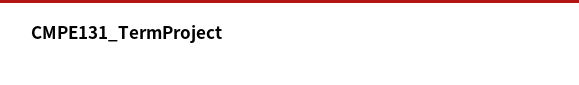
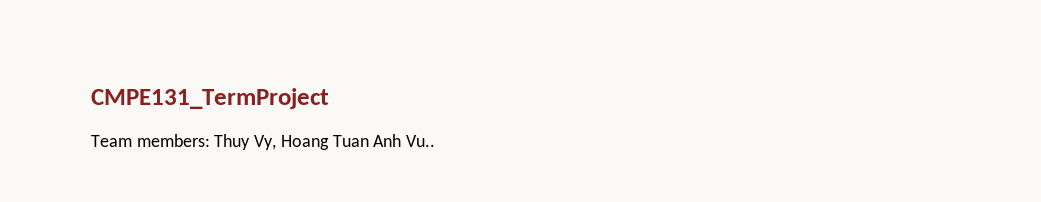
(222, 34) none -> [91,134,436,150] // Team members: Thuy Vy, Hoang Tuan Anh Vu..

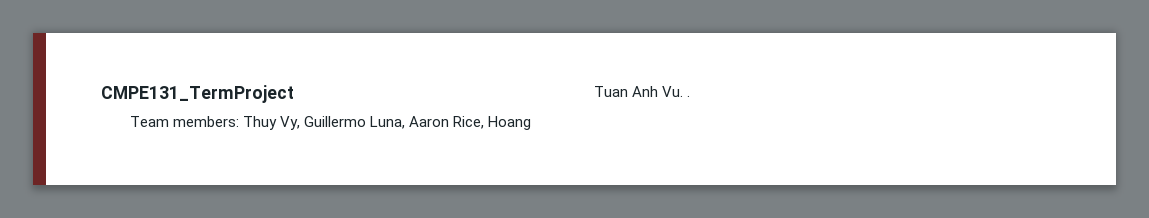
(277, 142) none -> [304,116,485,129] Guillermo Luna, Aaron Rice,
[406,135,436,147] Vu.. -> [662,86,691,97] Vu. .

